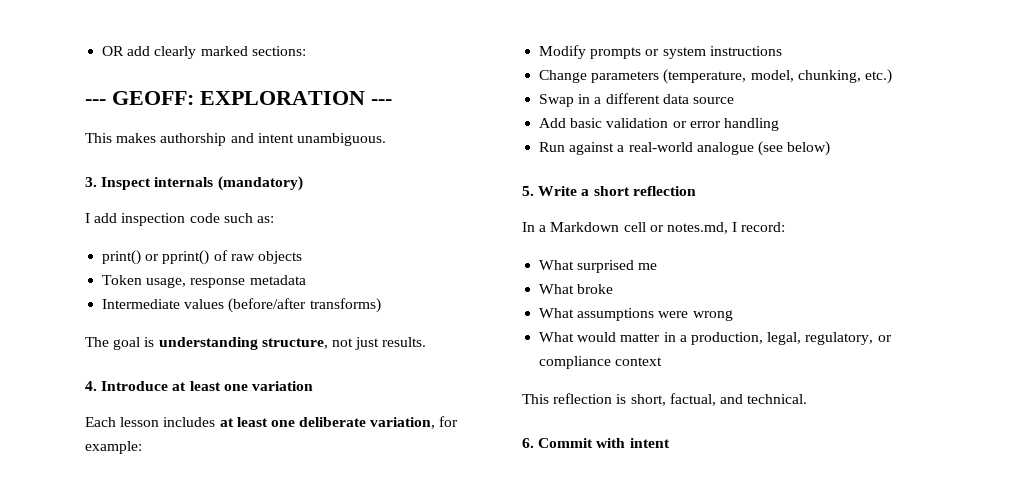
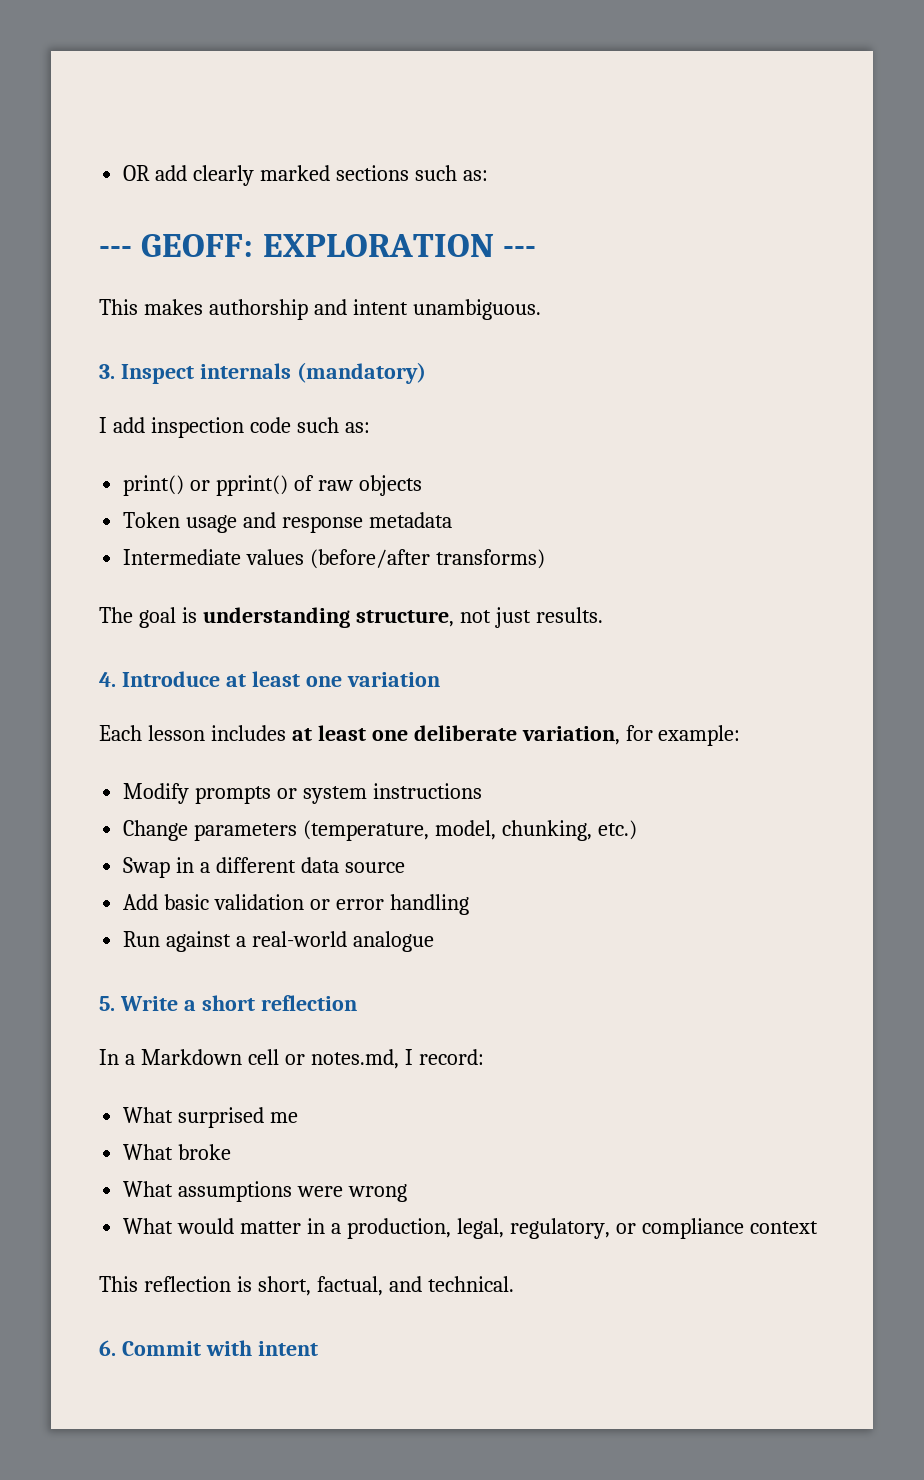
[251,46,306,56] sections: -> [335,165,488,181] sections such as:
[146,277,187,288] usage, -> [186,512,277,533] usage and
[757,141,831,156] (see below) -> (434, 941) none

